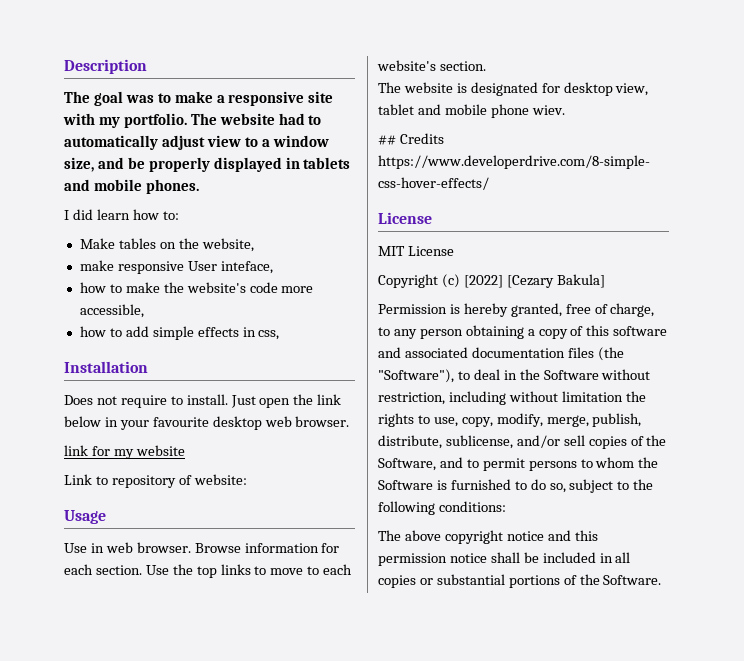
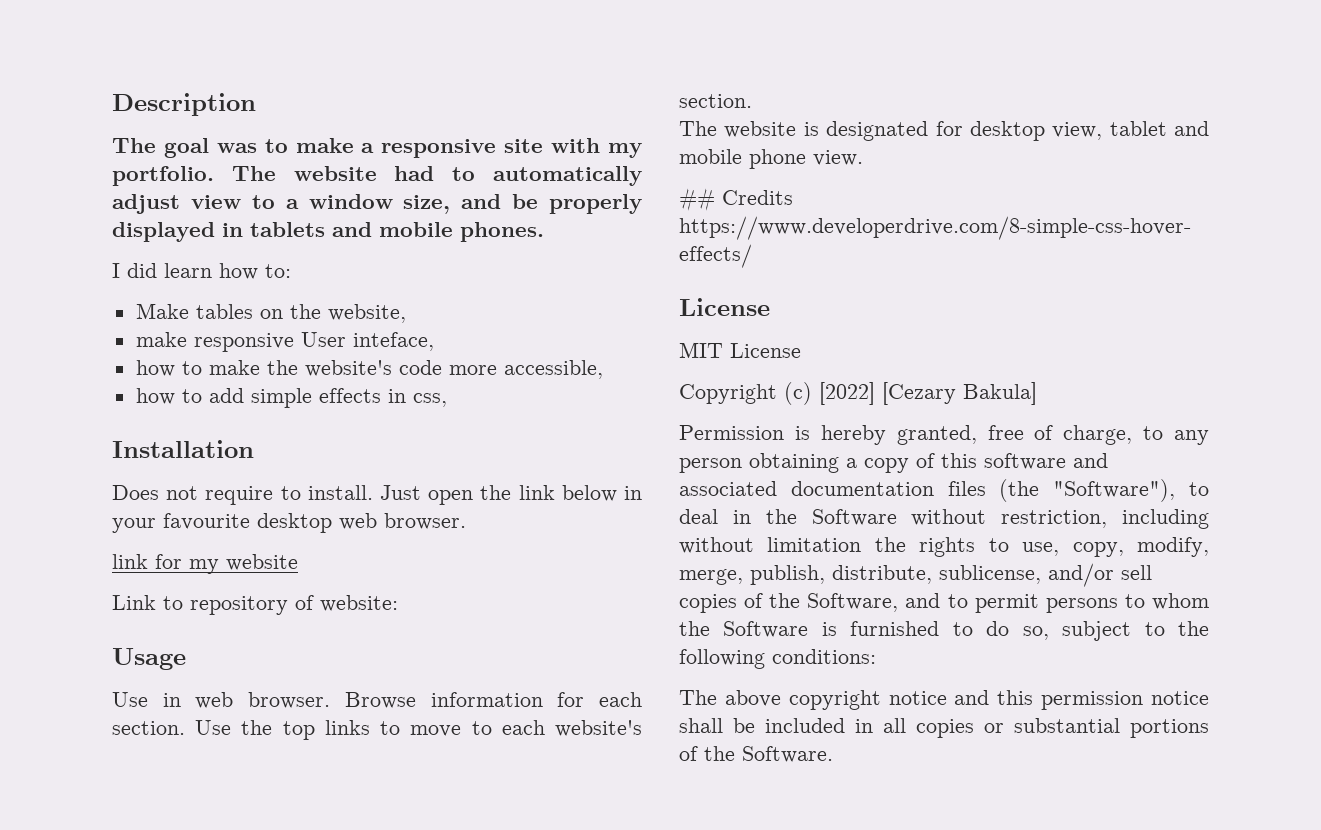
[531,105,565,115] wiev. -> [813,150,863,166] view.

